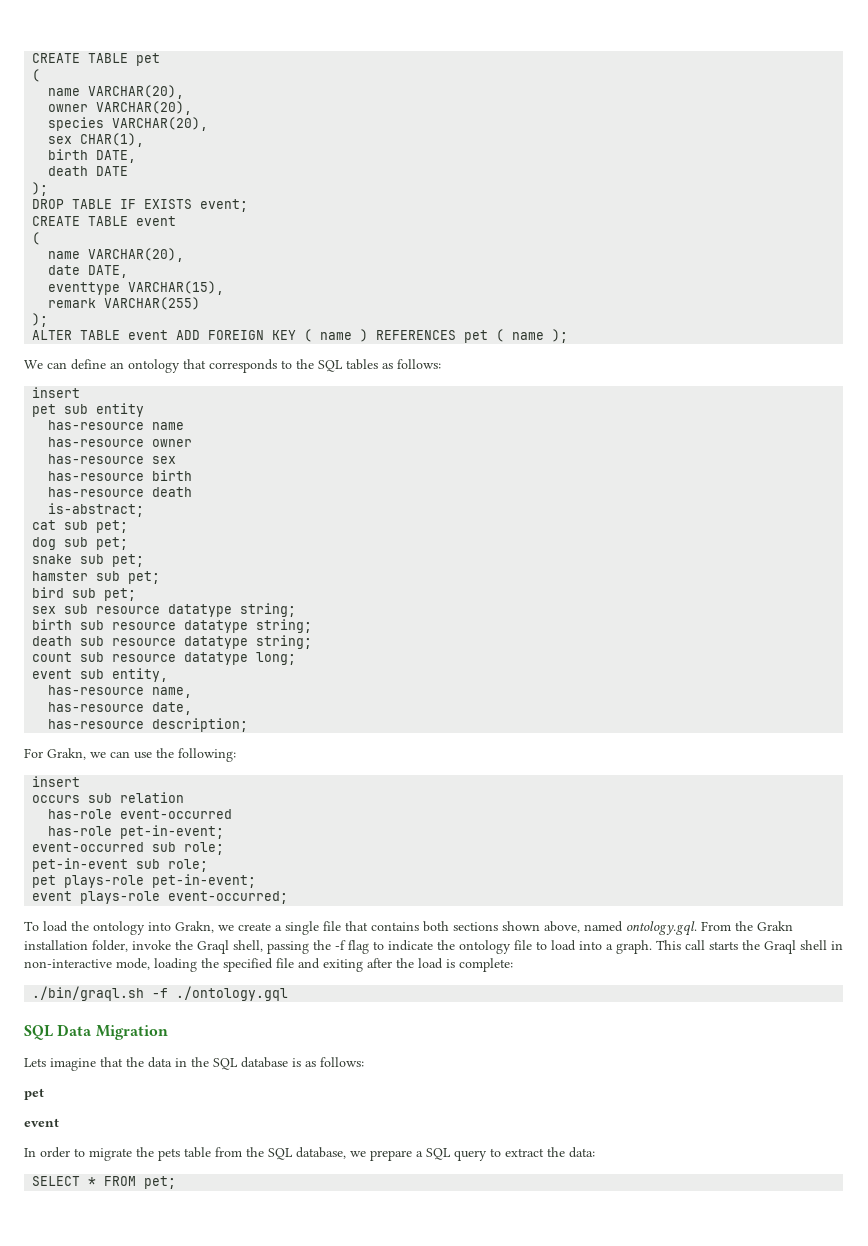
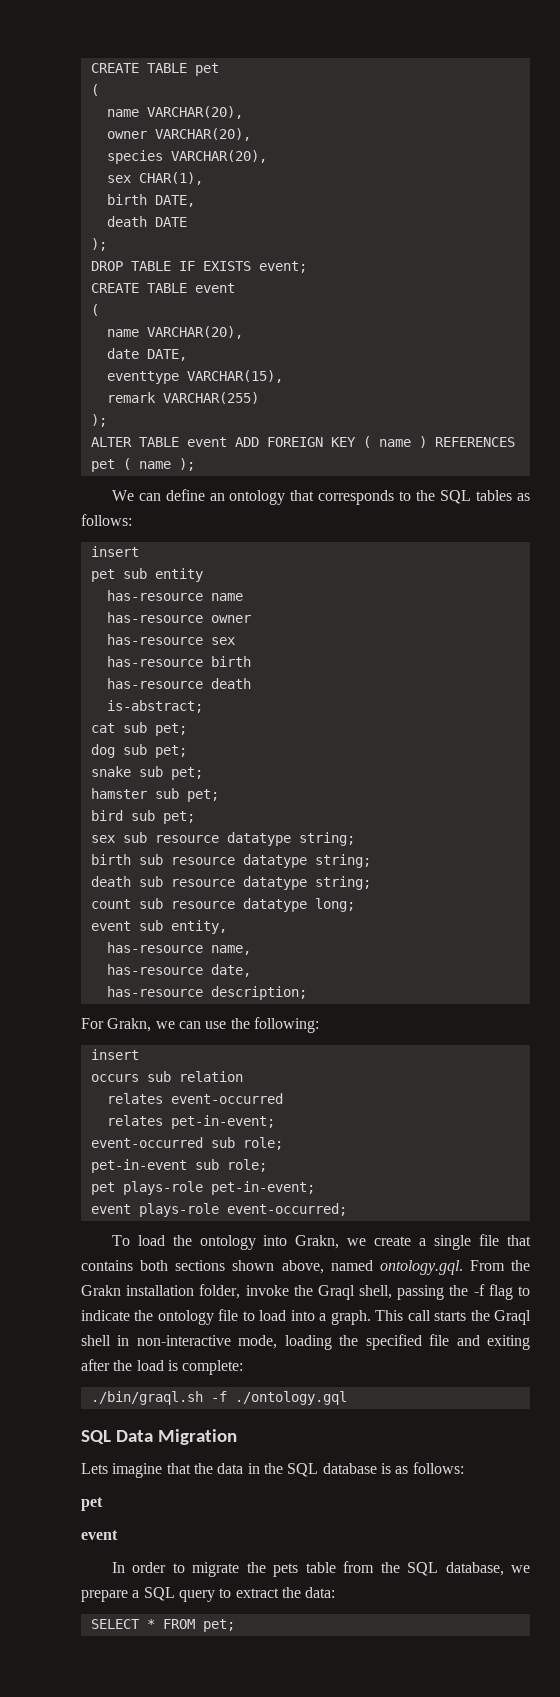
[48,809,113,819] has-role -> [106,1093,163,1104] relates
[48,826,113,836] has-role -> [106,1115,163,1126] relates

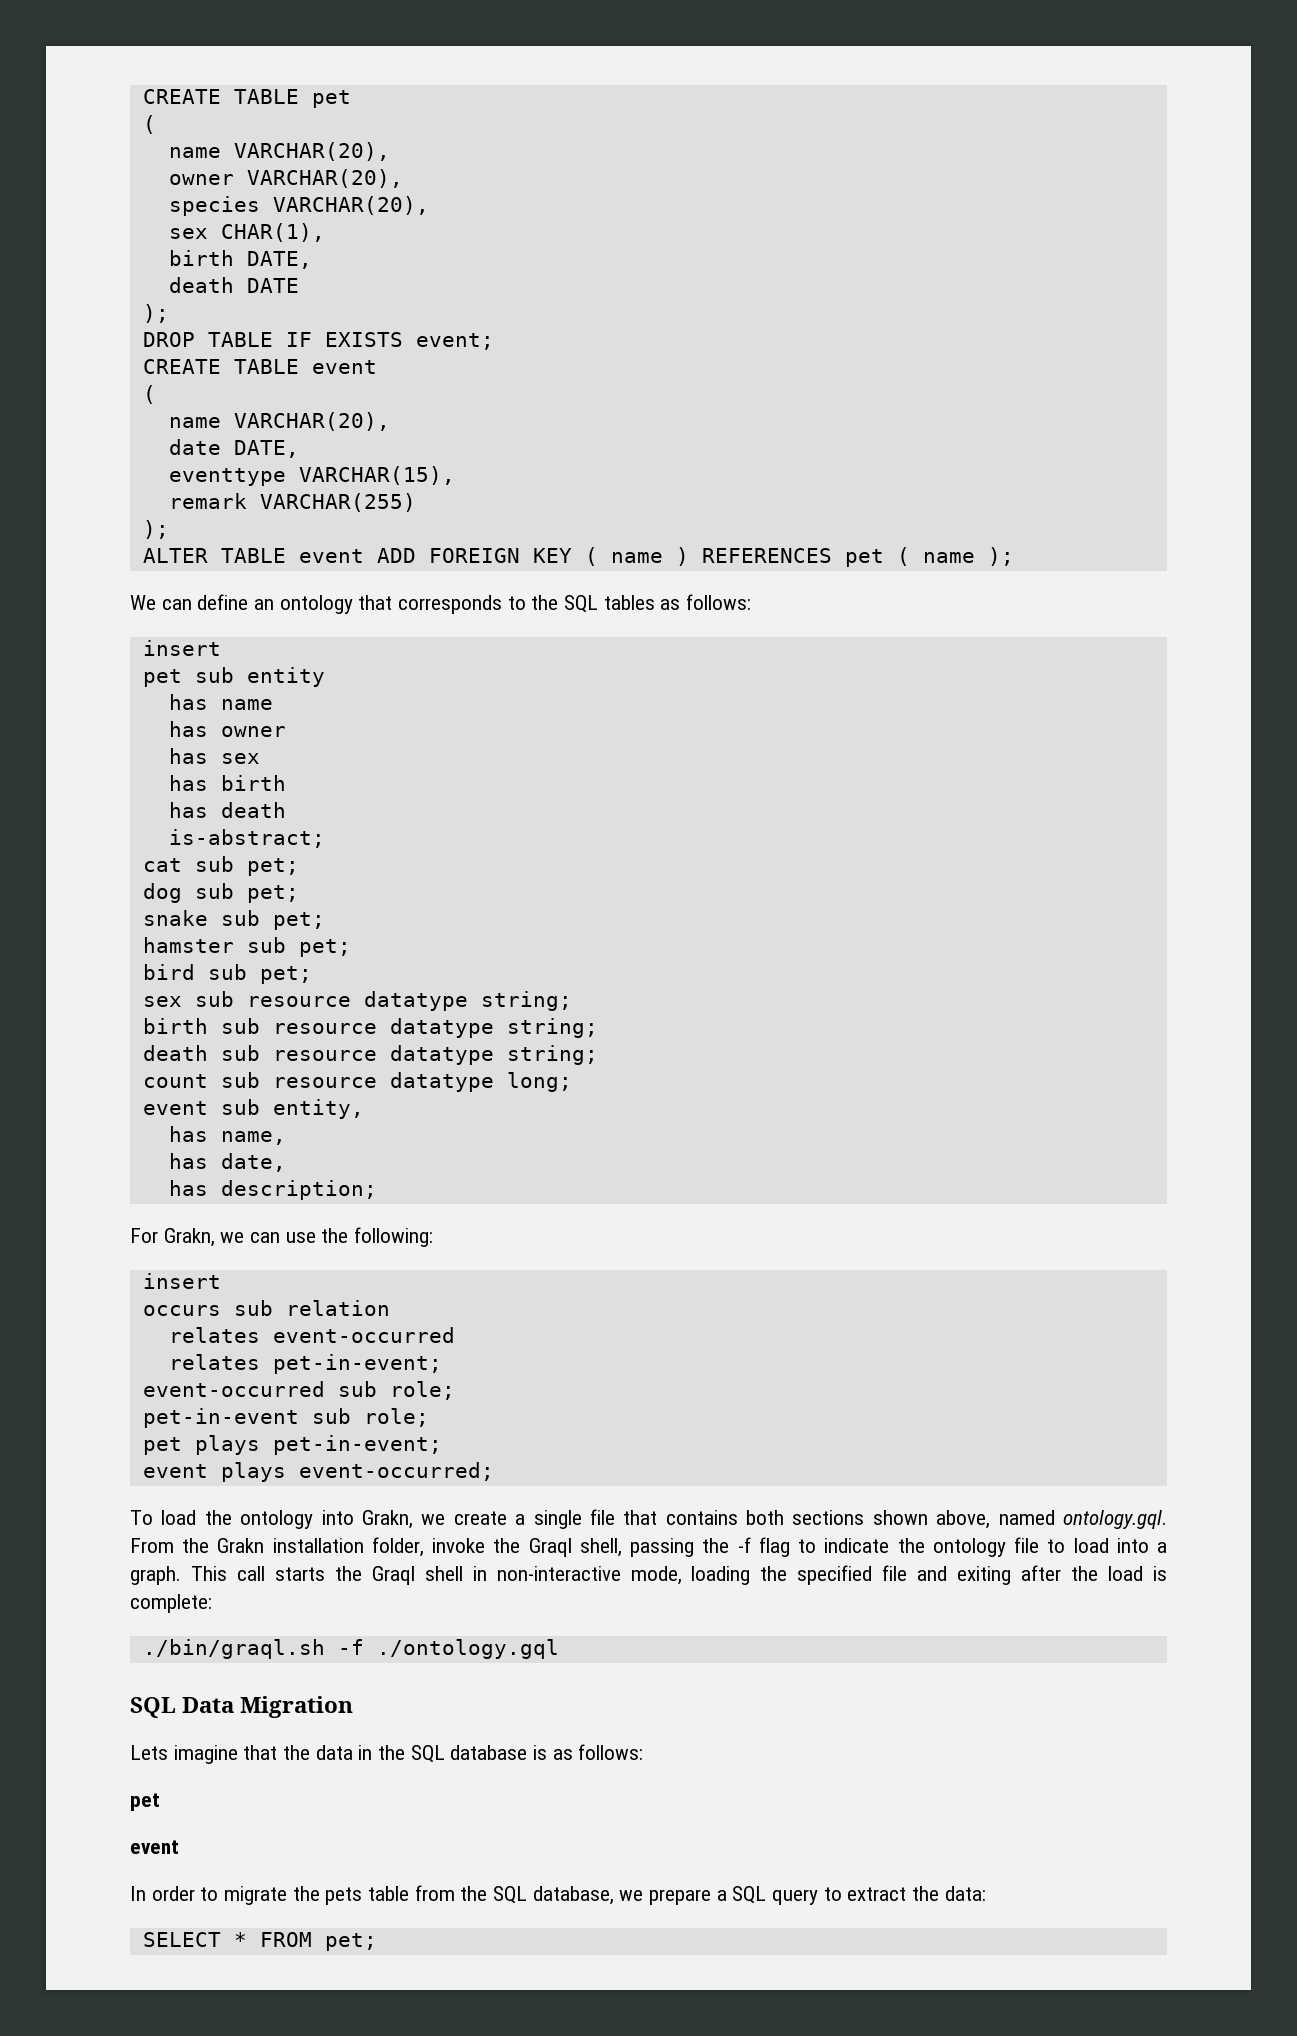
[106,590,203,601] has-resource -> [168,694,208,710] has
[106,612,203,623] has-resource -> [168,721,208,737] has
[106,634,203,645] has-resource -> [168,748,208,764] has
[106,656,203,667] has-resource -> [168,775,208,791] has
[106,678,203,689] has-resource -> [168,802,208,818] has
[106,942,203,953] has-resource -> [168,1126,208,1142] has
[106,964,203,975] has-resource -> [168,1153,208,1169] has
[106,986,203,997] has-resource -> [168,1180,208,1196] has
[122,1181,203,1195] plays-role -> [194,1435,260,1455] plays
[138,1203,219,1217] plays-role -> [220,1462,286,1482] plays

